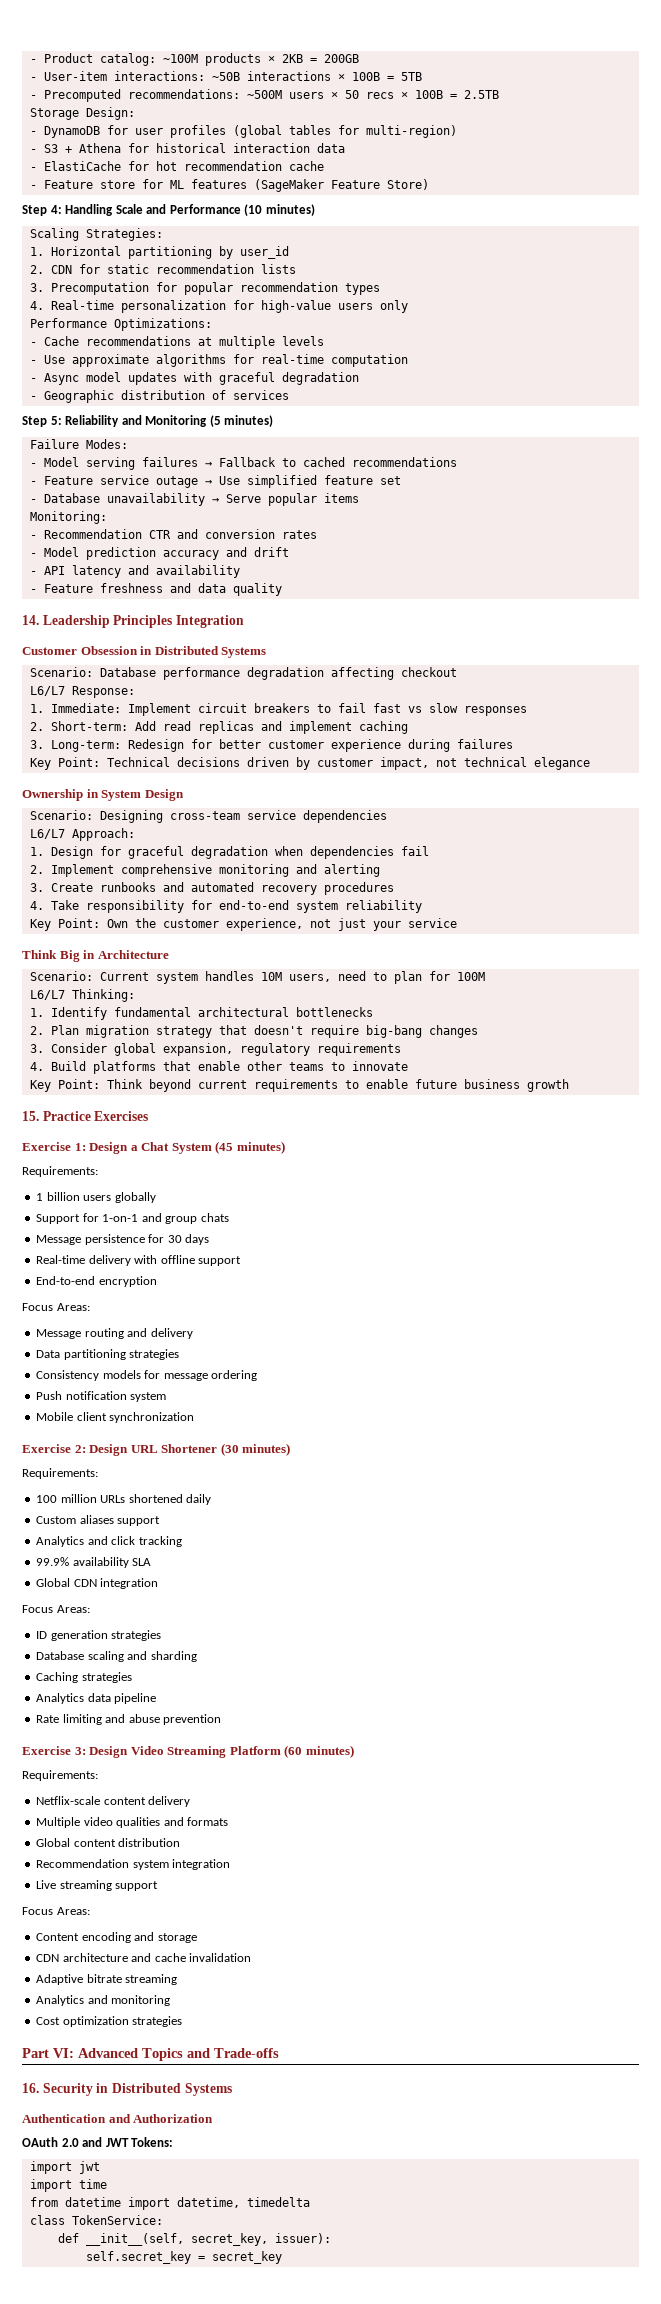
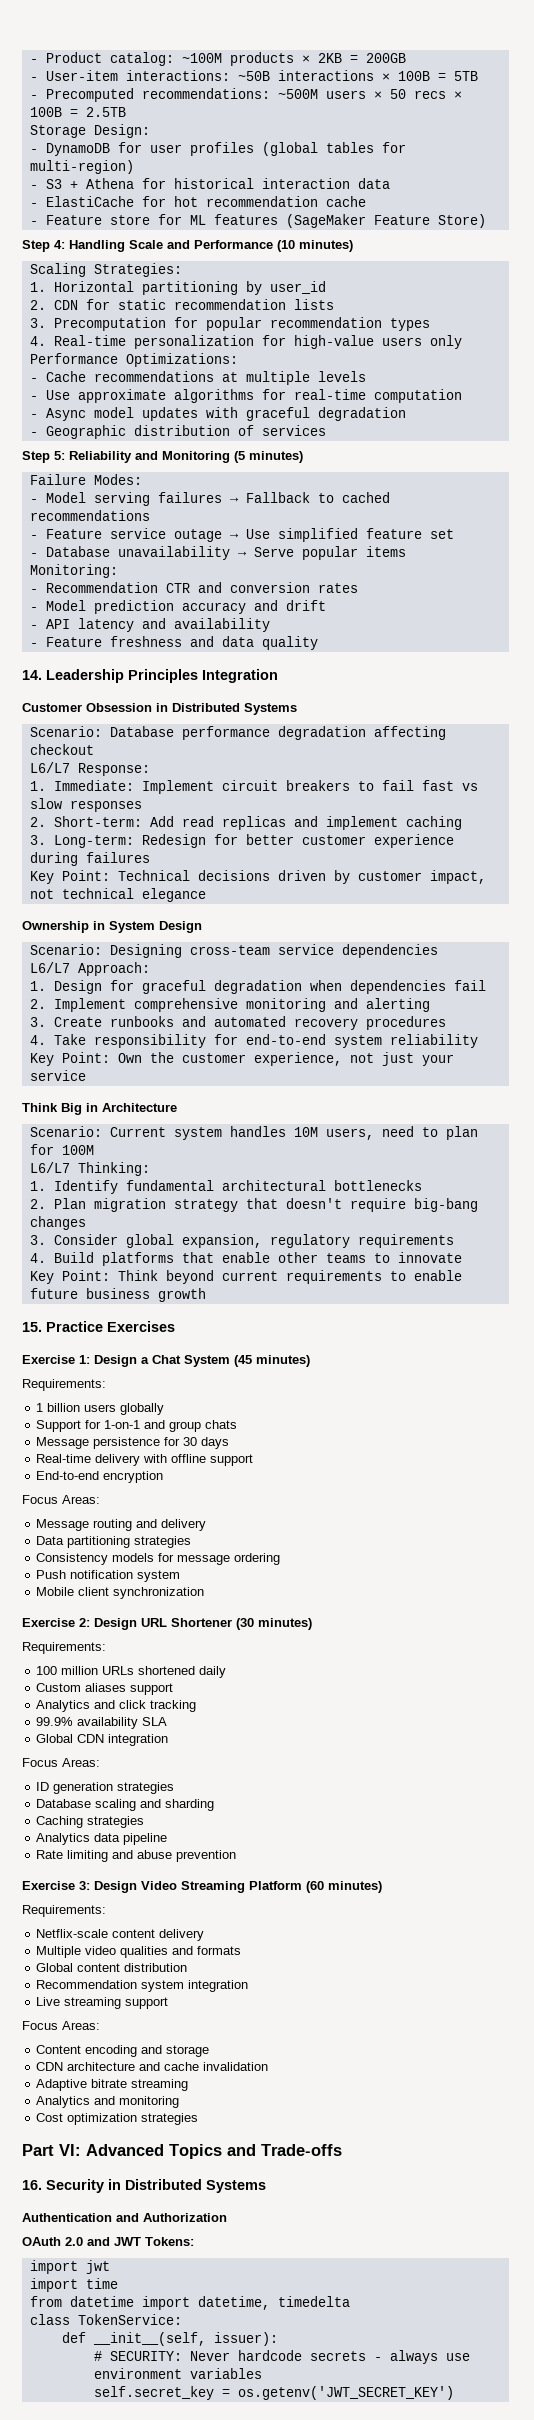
[190,2233,268,2246] secret_key, -> (206, 2339) none
(331, 2238) none -> [93,2350,470,2364] [93,2368,262,2379] // # SECURITY: Never hardcode secrets - always use environment variables
[211,2251,282,2264] secret_key -> [237,2386,454,2400] os.getenv('JWT_SECRET_KEY')

